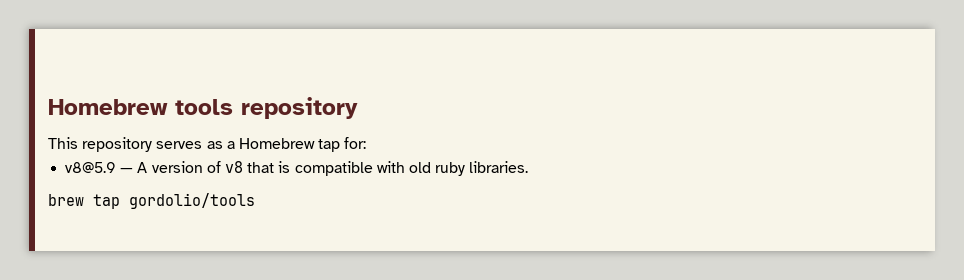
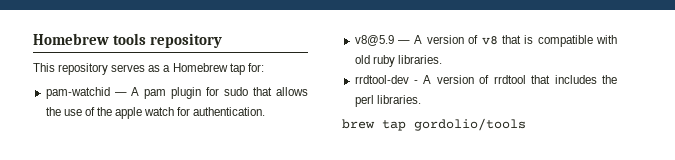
(367, 143) none -> [45,87,308,99] [45,107,266,119] // pam-watchid — A pam plugin for sudo that allows the use of the apple watch for authentication.
(529, 167) none -> [354,75,617,84] [354,95,421,107] // rrdtool-dev - A version of rrdtool that includes the perl libraries.

